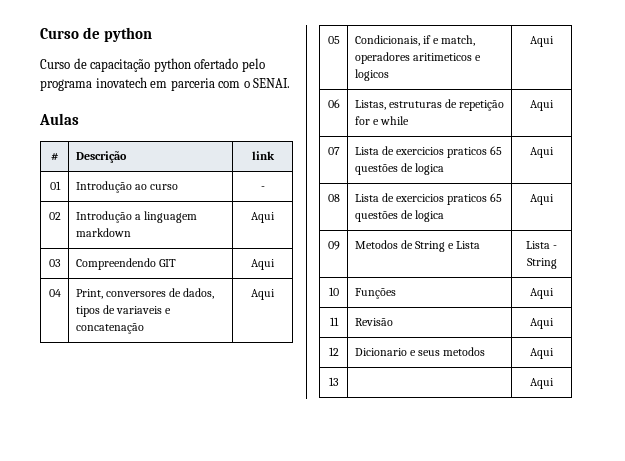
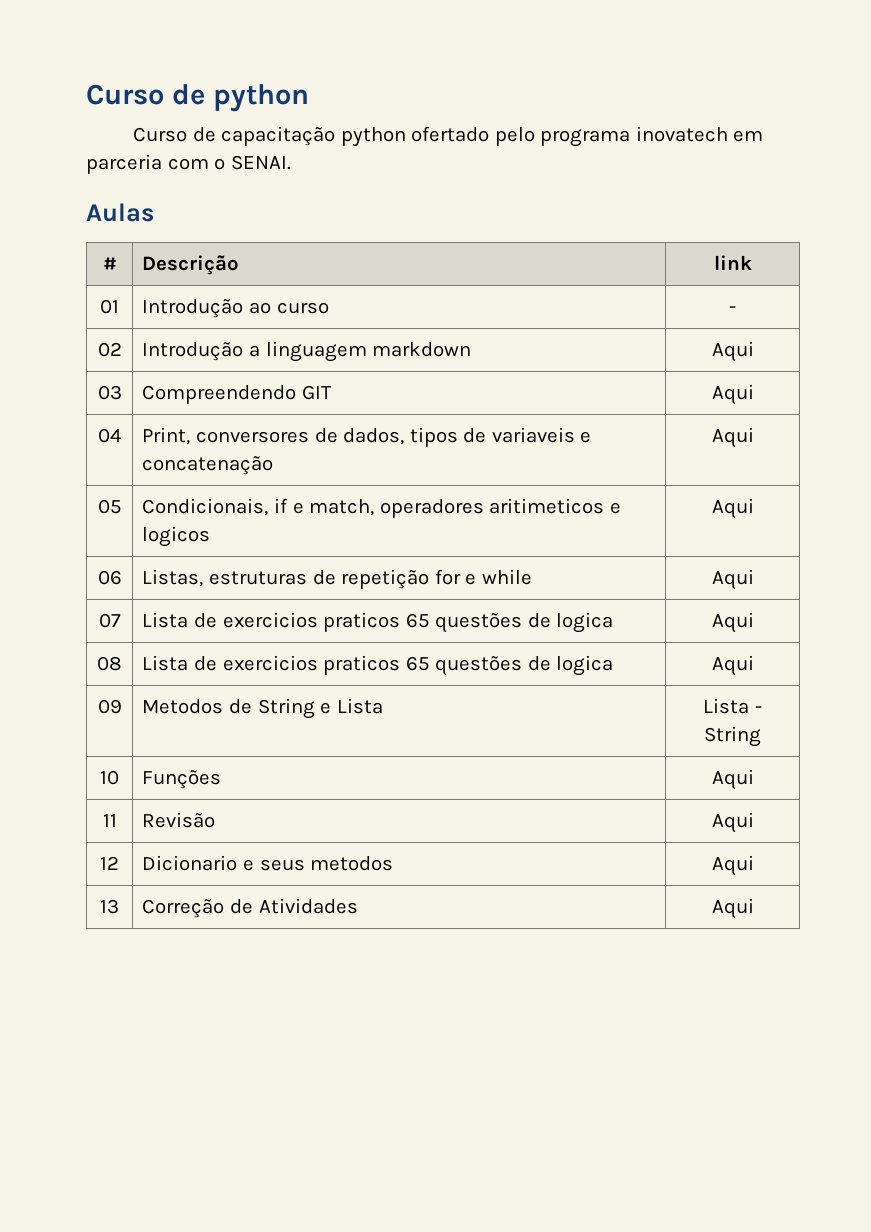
(339, 381) none -> [142,898,358,918] Correção de Atividades

